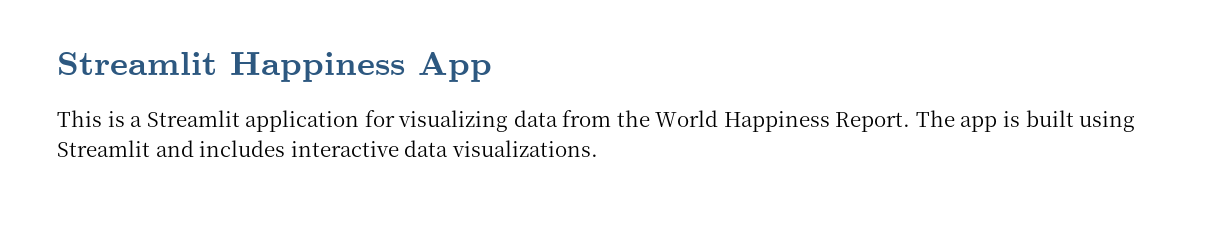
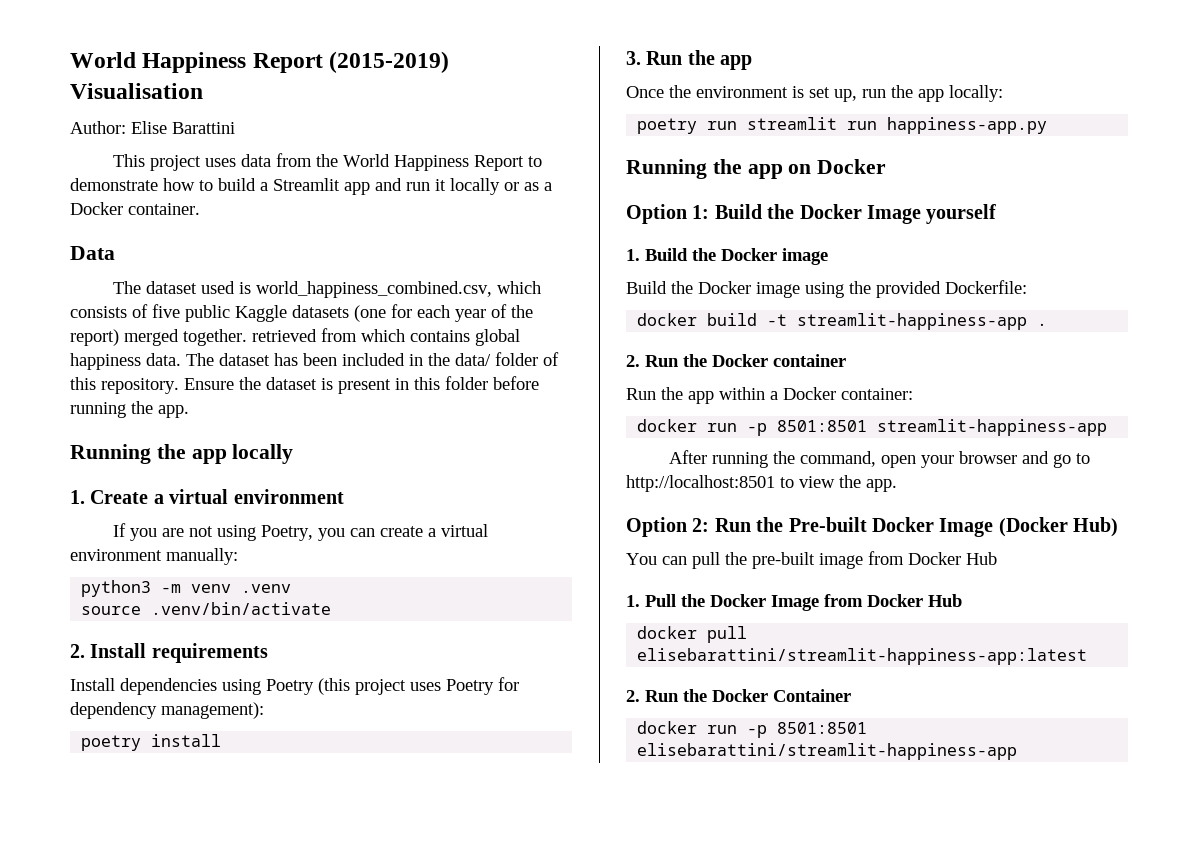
[57,52,492,82] [57,110,509,132] Streamlit Happiness App // This is a Streamlit application for visualizing -> [70,51,450,73] [70,83,203,99] [70,121,235,134] [113,154,237,171] World Happiness Report (2015-2019) Visualisation // Author: Elise Barattini // This project uses
[835,110,1136,132] [57,140,598,157] Report. The app is built using Streamlit and includes interactive data visualizations. -> [474,155,543,171] [70,178,552,195] [70,202,200,215] [70,246,115,260] [113,281,542,298] [70,304,533,322] [70,328,520,346] [70,352,559,370] [70,376,539,394] [70,401,189,418] [70,444,294,464] [70,489,344,504] [113,523,489,541] [70,548,238,565] [81,580,292,597] [81,602,332,615] [70,643,268,663] [70,677,519,695] [70,702,264,719] [81,734,222,751] [626,50,753,70] [626,85,1003,102] [637,117,1048,134] [626,159,887,179] [626,204,997,224] [626,248,828,265] [626,280,1027,298] [637,313,1048,330] [626,354,846,367] [626,387,913,404] [637,419,1108,436] [669,450,1091,468] [626,475,897,492] [626,517,1119,537] [626,551,997,569] [626,594,962,611] [637,626,748,643] [637,648,1088,665] [626,689,851,702] [637,721,868,738] [637,743,1018,760] Report to demonstrate how to build a Streamlit app and run it locally or as a Docker container. // Data // The dataset used is world_happiness_combined.csv, which consists of five public Kaggle datasets (one for each year of the report) merged together. retrieved from which contains global happiness data. The dataset has been included in the data/ folder of this repository. Ensure the dataset is present in this folder before running the app. // Running the app locally // 1. Create a virtual environment // If you are not using Poetry, you can create a virtual environment manually: // python3 -m venv .venv // source .venv/bin/activate // 2. Install requirements // Install dependencies using Poetry (this project uses Poetry for dependency management): // poetry install // 3. Run the app // Once the environment is set up, run the app locally: // poetry run streamlit run happiness-app.py // Running the app on Docker // Option 1: Build the Docker Image yourself // 1. Build the Docker image // Build the Docker image using the provided Dockerfile: // docker build -t streamlit-happiness-app . // 2. Run the Docker container // Run the app within a Docker container: // docker run -p 8501:8501 streamlit-happiness-app // After running the command, open your browser and go to http://localhost:8501 to view the app. // Option 2: Run the Pre-built Docker Image (Docker Hub) // You can pull the pre-built image from Docker Hub // 1. Pull the Docker Image from Docker Hub // docker pull elisebarattini/streamlit-happiness-app:latest // 2. Run the Docker Container // docker run -p 8501:8501 elisebarattini/streamlit-happiness-app

